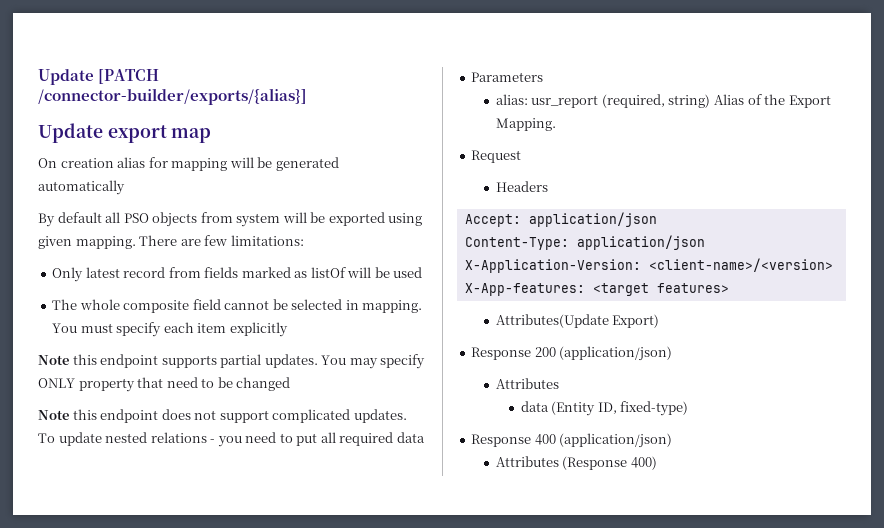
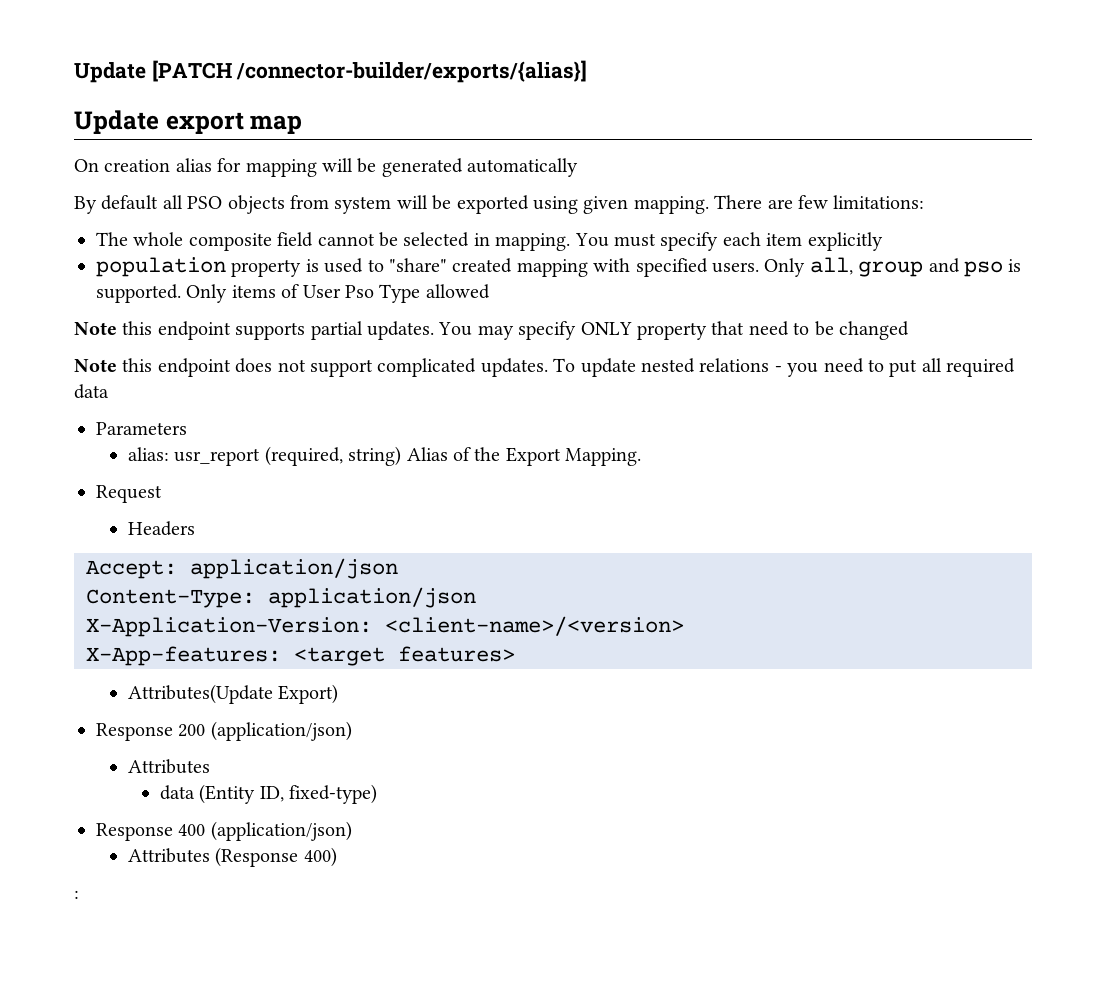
[52,267,423,282] // Only latest record from fields marked as listOf will be used -> (925, 202) none
(288, 329) none -> [96,257,1022,277] [96,284,490,303] // population property is used to "share" created mapping with specified users. Only all, group and pso is supported. Only items of User Pso Type allowed
(657, 463) none -> [74,890,79,899] // :

